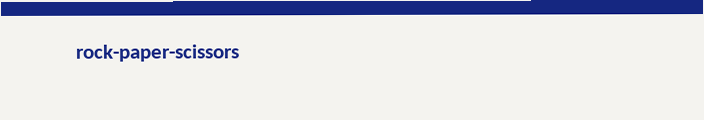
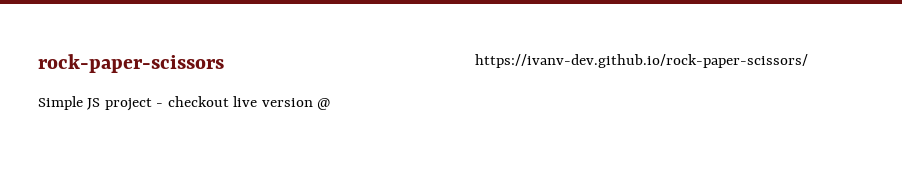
(240, 53) none -> [38,96,331,111] [475,54,808,68] // Simple JS project - checkout live version @ https://ivanv-dev.github.io/rock-paper-scissors/

